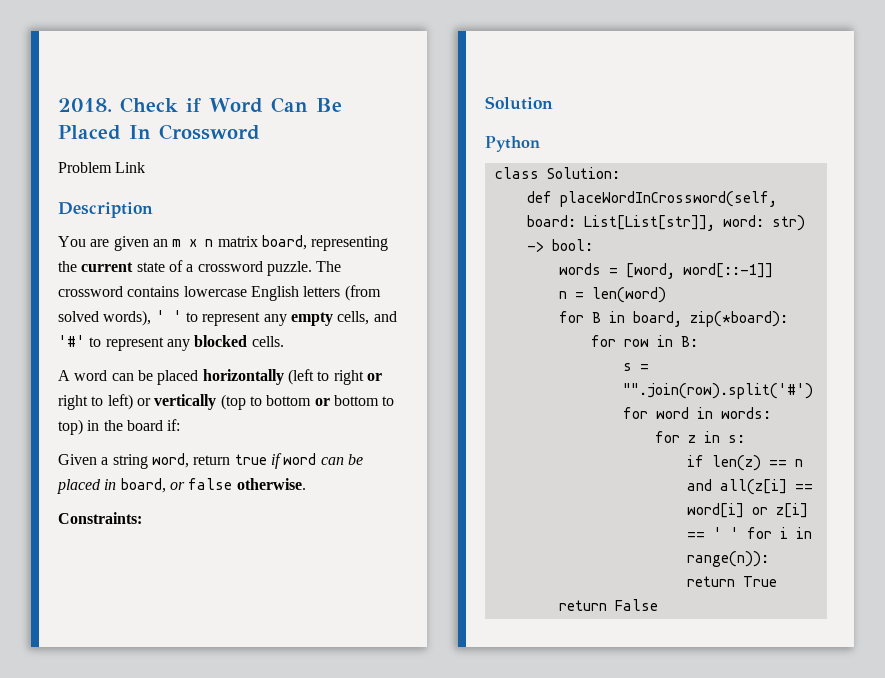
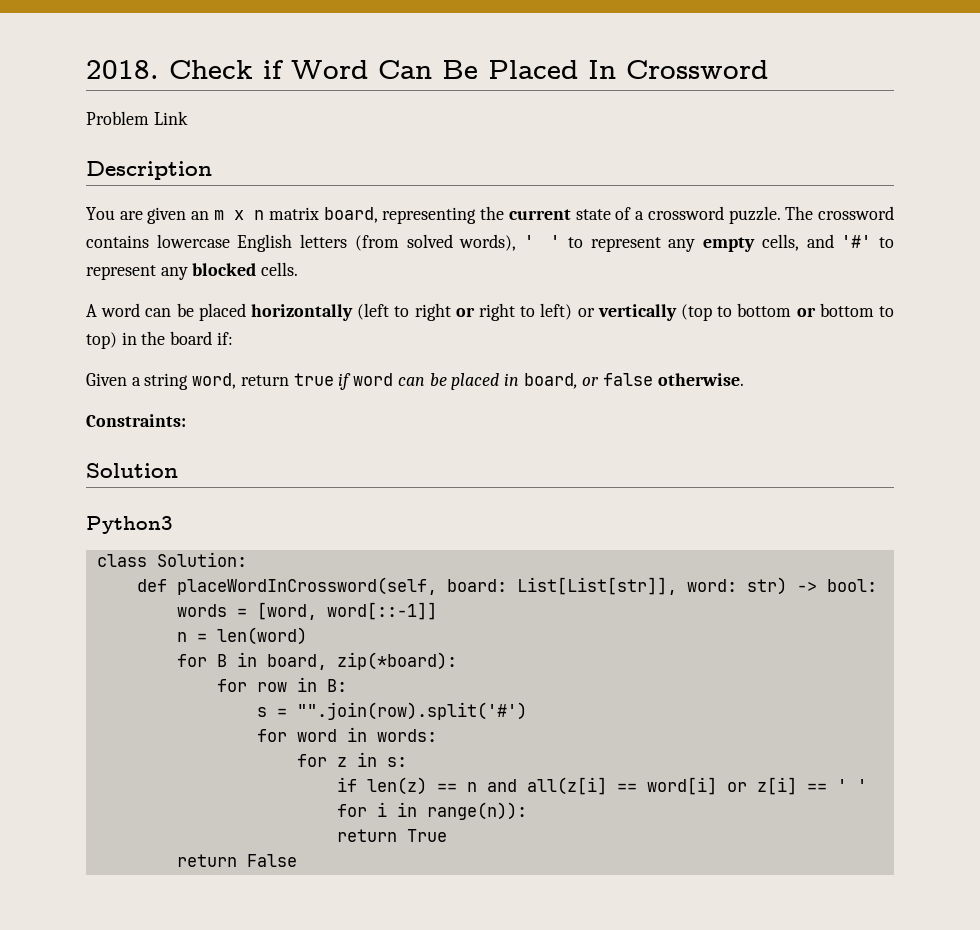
[485,136,540,152] Python -> [86,516,173,534] Python3

